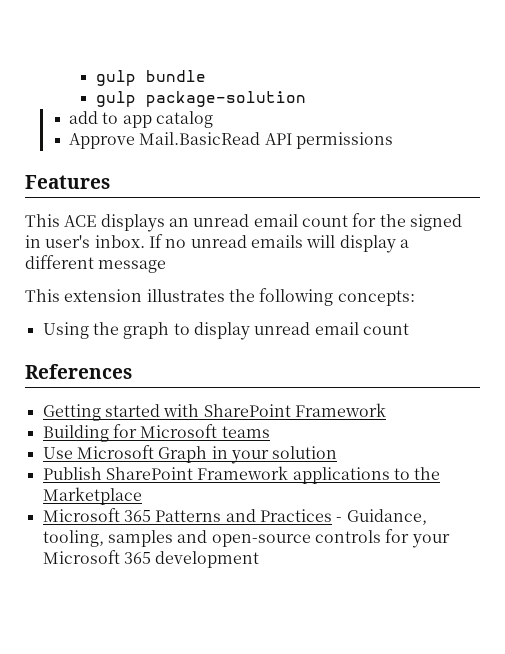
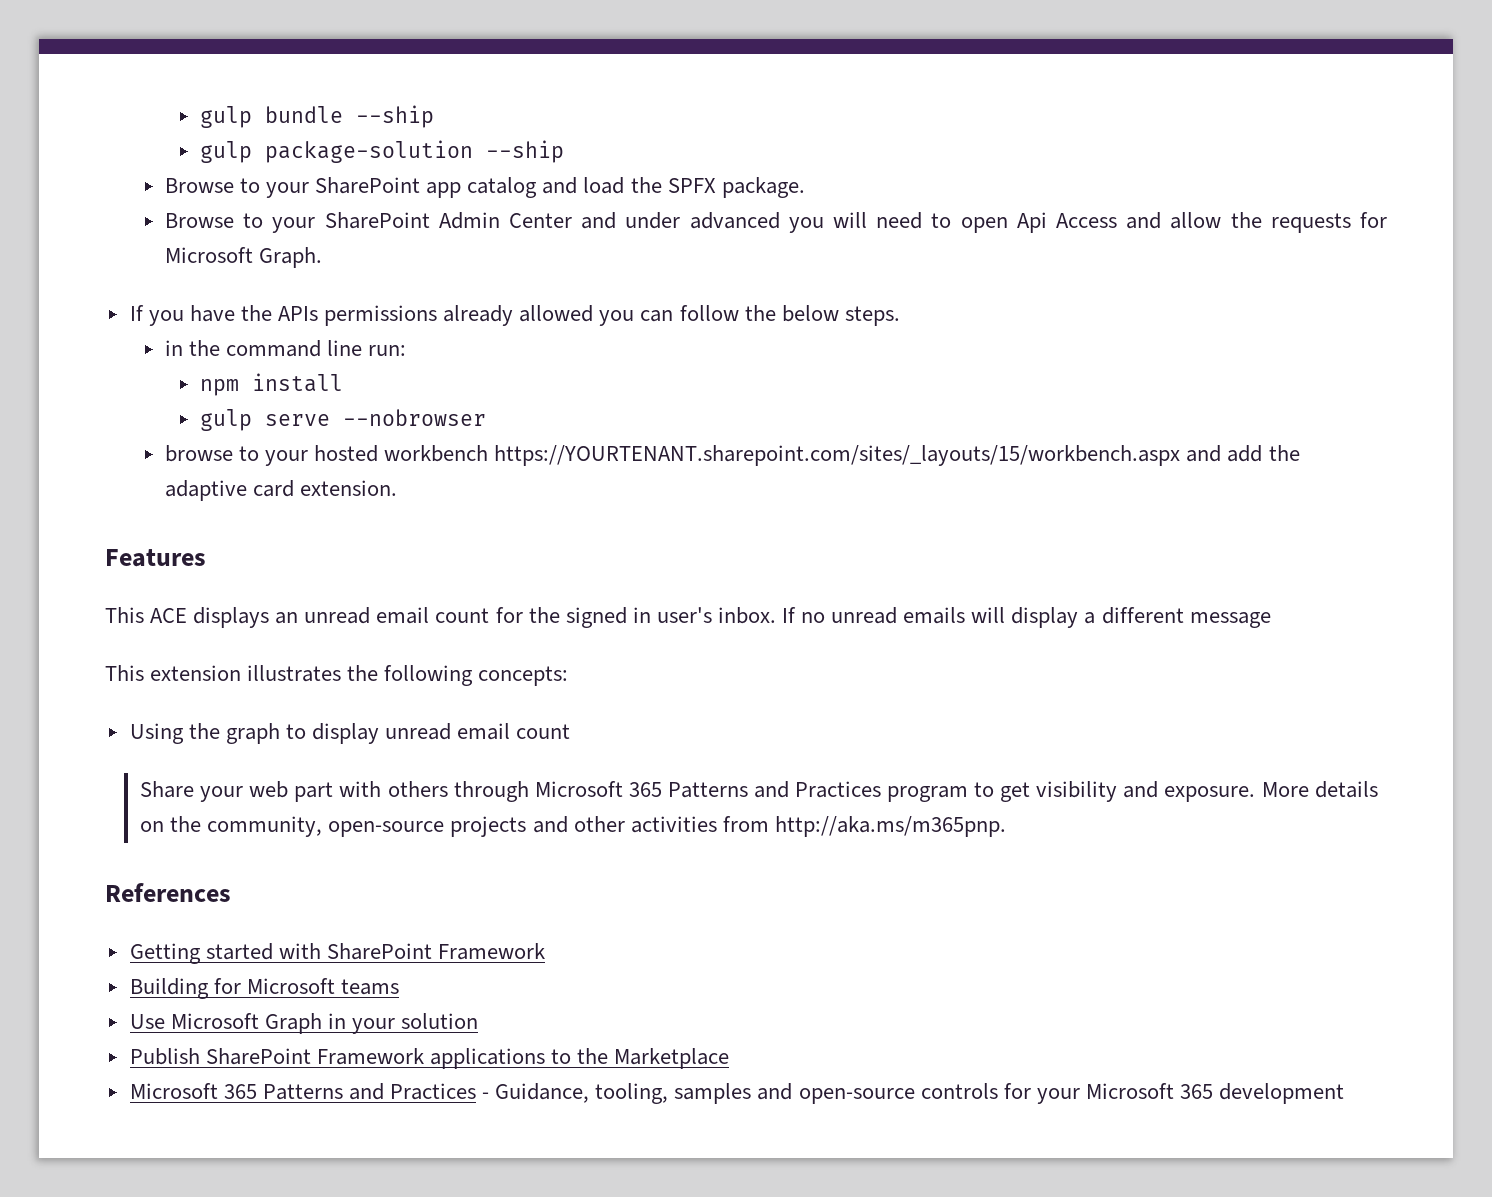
(206, 76) none -> [356,105,435,128] --ship
[69,111,214,128] [69,132,394,149] // add to app catalog // Approve Mail.BasicRead API permissions -> [486,140,565,163] [164,177,805,198] [164,212,1388,233] [164,247,322,268] [129,305,900,326] [164,340,407,357] [200,373,344,396] [200,409,487,431] [164,445,1300,466] [164,480,398,501] --ship // Browse to your SharePoint app catalog and load the SPFX package. // Browse to your SharePoint Admin Center and under advanced you will need to open Api Access and allow the requests for Microsoft Graph. // If you have the APIs permissions already allowed you can follow the below steps. // in the command line run: // npm install // gulp serve --nobrowser // browse to your hosted workbench https://YOURTENANT.sharepoint.com/sites/_layouts/15/workbench.aspx and add the adaptive card extension.
(409, 329) none -> [140,781,1378,802] [140,816,1006,837] // Share your web part with others through Microsoft 365 Patterns and Practices program to get visibility and exposure. More details on the community, open-source projects and other activities from http://aka.ms/m365pnp.

